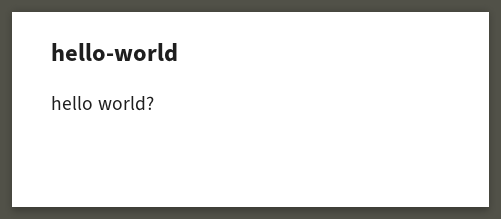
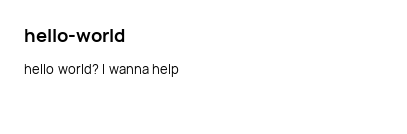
(155, 103) none -> [102,64,180,77] I wanna help

